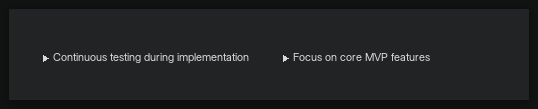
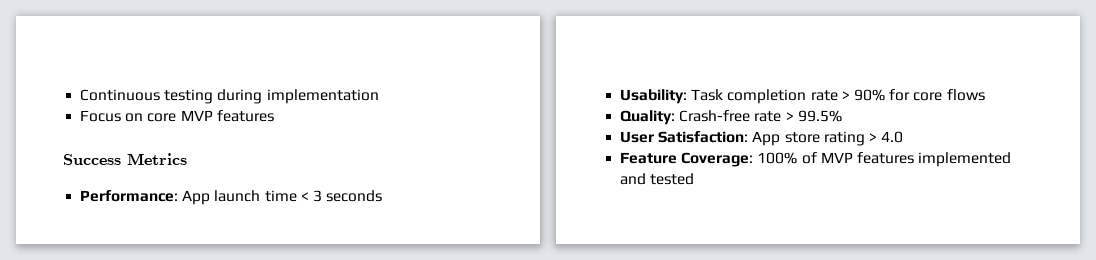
(431, 57) none -> [63,153,187,165] [80,190,383,205] [620,89,985,104] [620,110,842,125] [620,131,904,146] [620,152,1012,167] [620,173,695,185] // Success Metrics // Performance: App launch time < 3 seconds // Usability: Task completion rate > 90% for core flows // Quality: Crash-free rate > 99.5% // User Satisfaction: App store rating > 4.0 // Feature Coverage: 100% of MVP features implemented and tested

